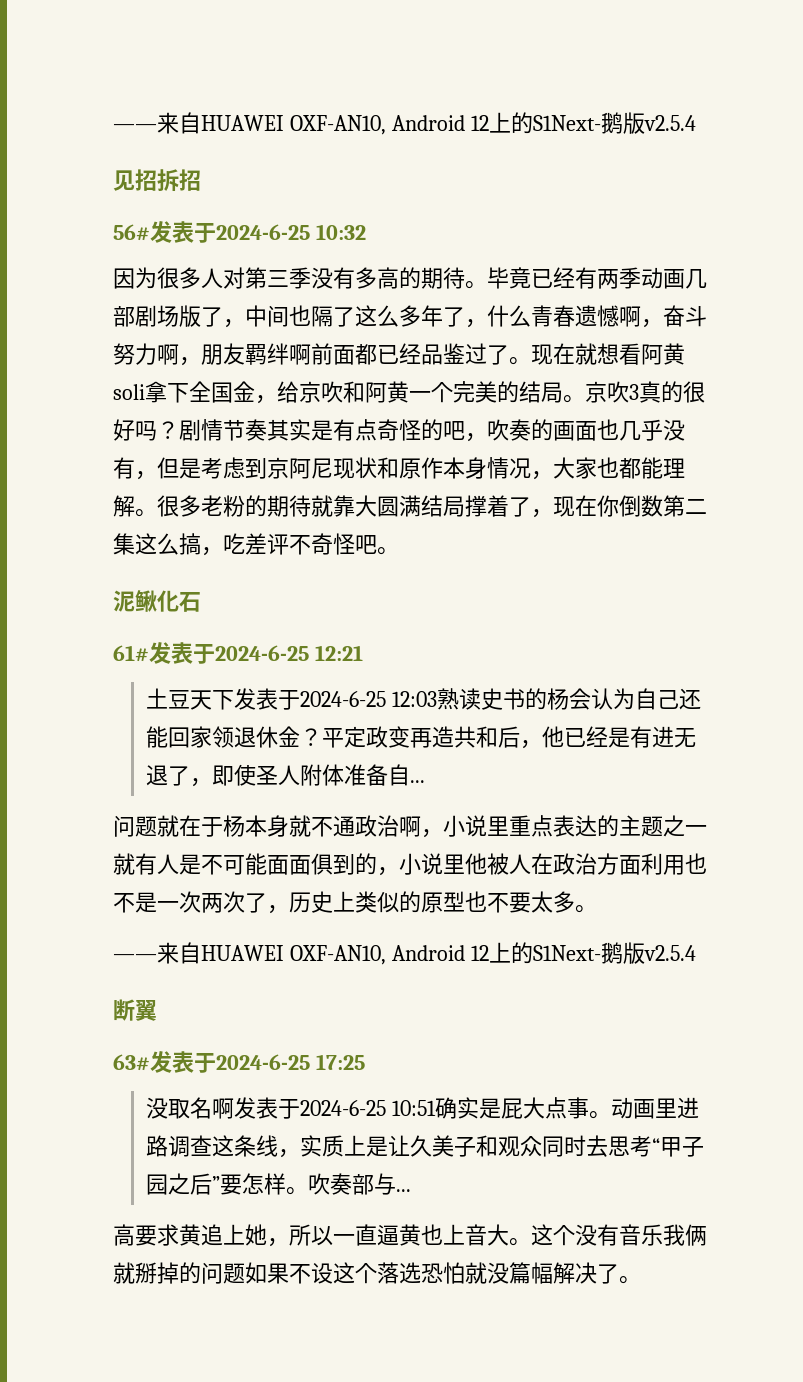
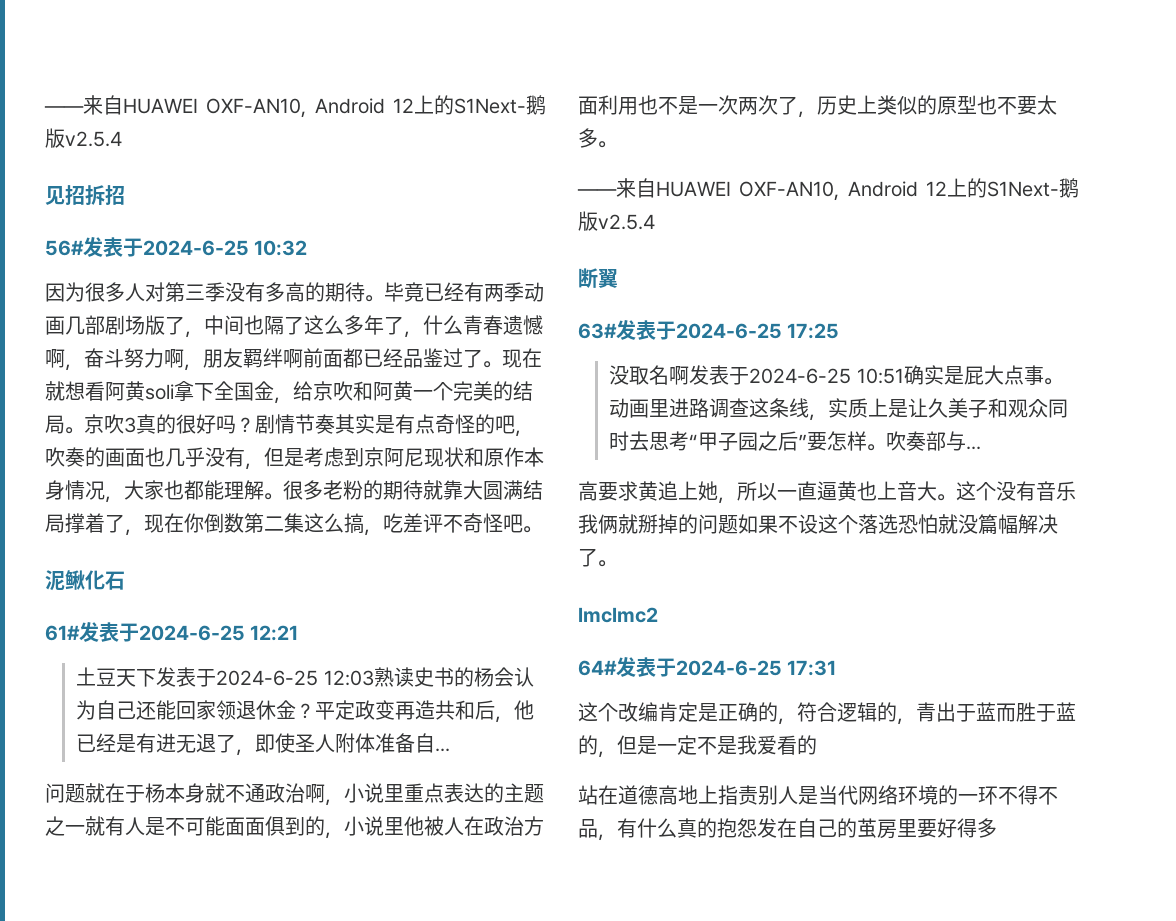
(641, 1280) none -> [578,607,658,623] [578,657,837,677] [578,702,1076,725] [578,735,817,758] [578,785,1058,805] [578,818,997,841] // lmclmc2 // 64#发表于2024-6-25 17:31 // 这个改编肯定是正确的，符合逻辑的，青出于蓝而胜于蓝的，但是一定不是我爱看的 // 站在道德高地上指责别人是当代网络环境的一环不得不品，有什么真的抱怨发在自己的茧房里要好得多

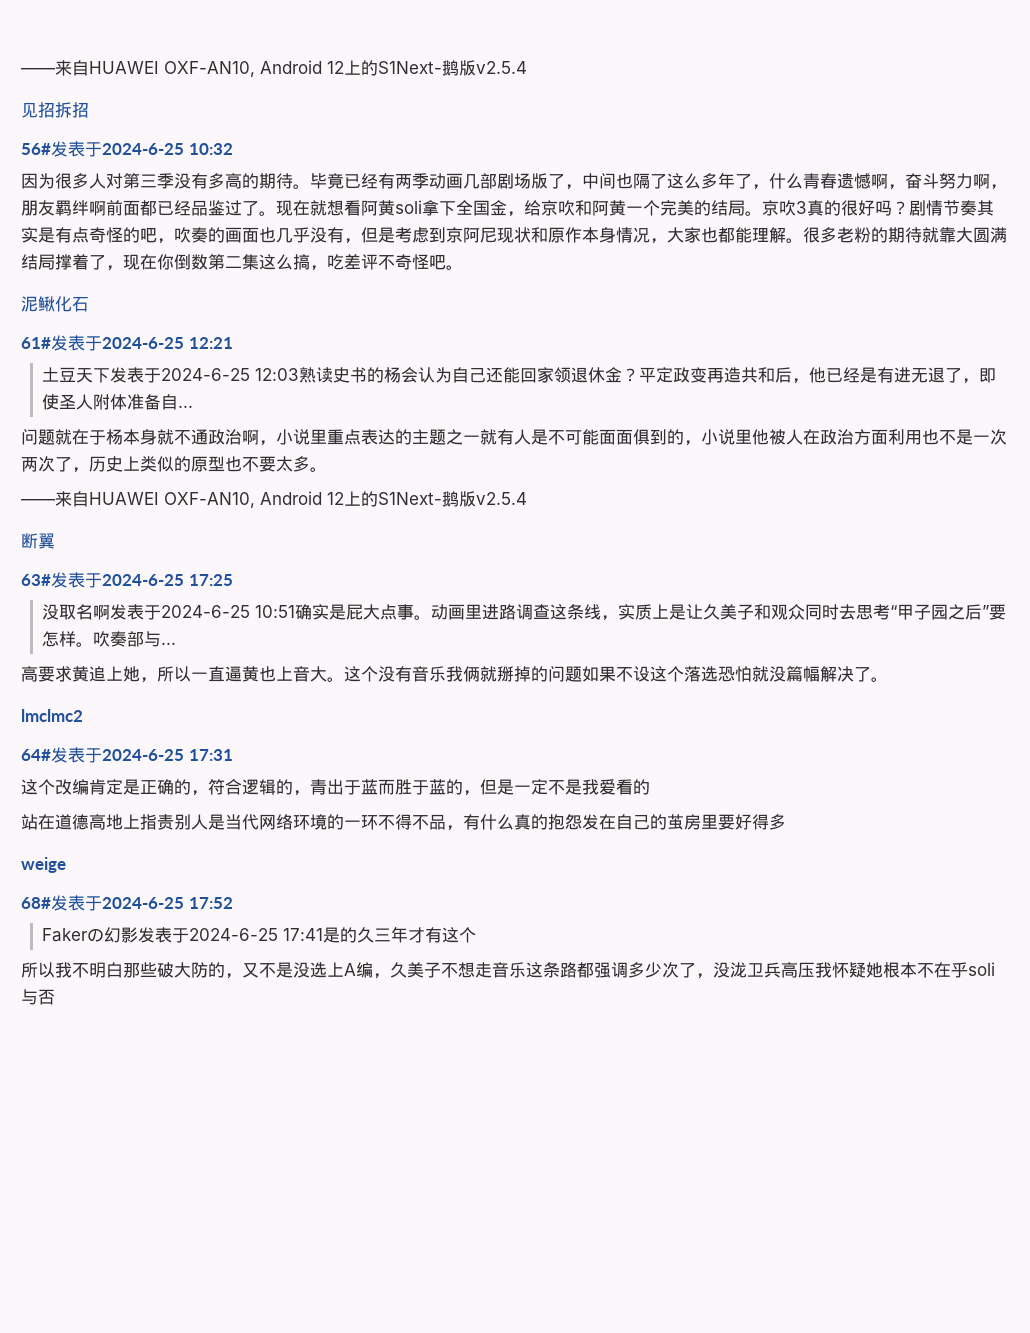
(997, 828) none -> [21,857,66,873] [21,895,233,911] [42,926,477,943] [21,962,995,979] [21,989,55,1005] // weige // 68#发表于2024-6-25 17:52 // Fakerの幻影发表于2024-6-25 17:41是的久三年才有这个 // 所以我不明白那些破大防的，又不是没选上A编，久美子不想走音乐这条路都强调多少次了，没泷卫兵高压我怀疑她根本不在乎soli与否

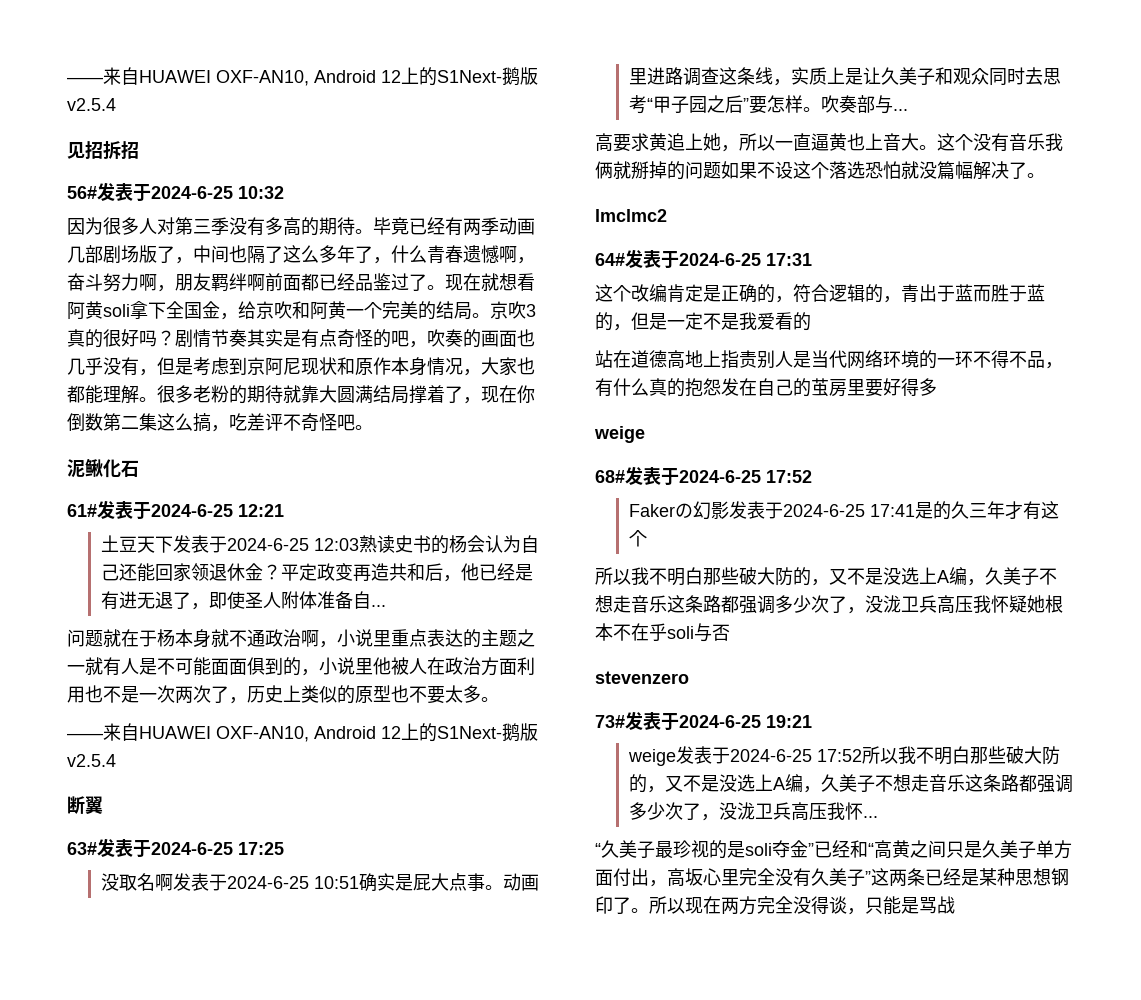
(55, 997) none -> [595,671,689,684] [595,711,812,730] [628,746,1061,766] [629,774,1074,793] [629,802,879,821] [595,840,1072,859] [595,868,1069,887] [595,896,955,915] // stevenzero // 73#发表于2024-6-25 19:21 // weige发表于2024-6-25 17:52所以我不明白那些破大防的，又不是没选上A编，久美子不想走音乐这条路都强调多少次了，没泷卫兵高压我怀... // “久美子最珍视的是soli夺金”已经和“高黄之间只是久美子单方面付出，高坂心里完全没有久美子”这两条已经是某种思想钢印了。所以现在两方完全没得谈，只能是骂战

